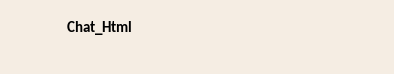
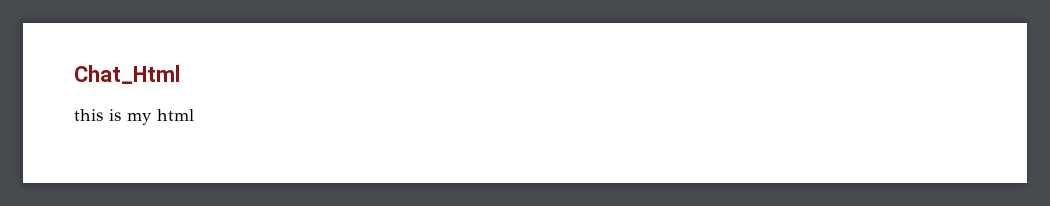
(132, 28) none -> [74,109,194,125] // this is my html

